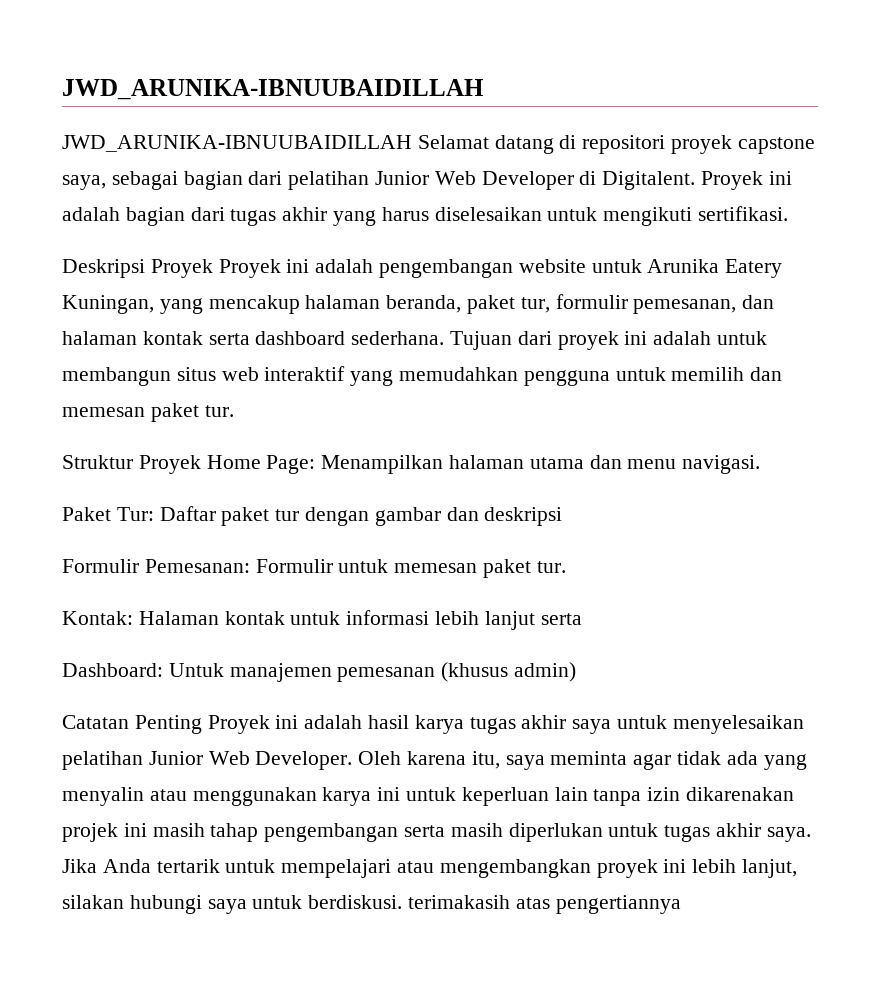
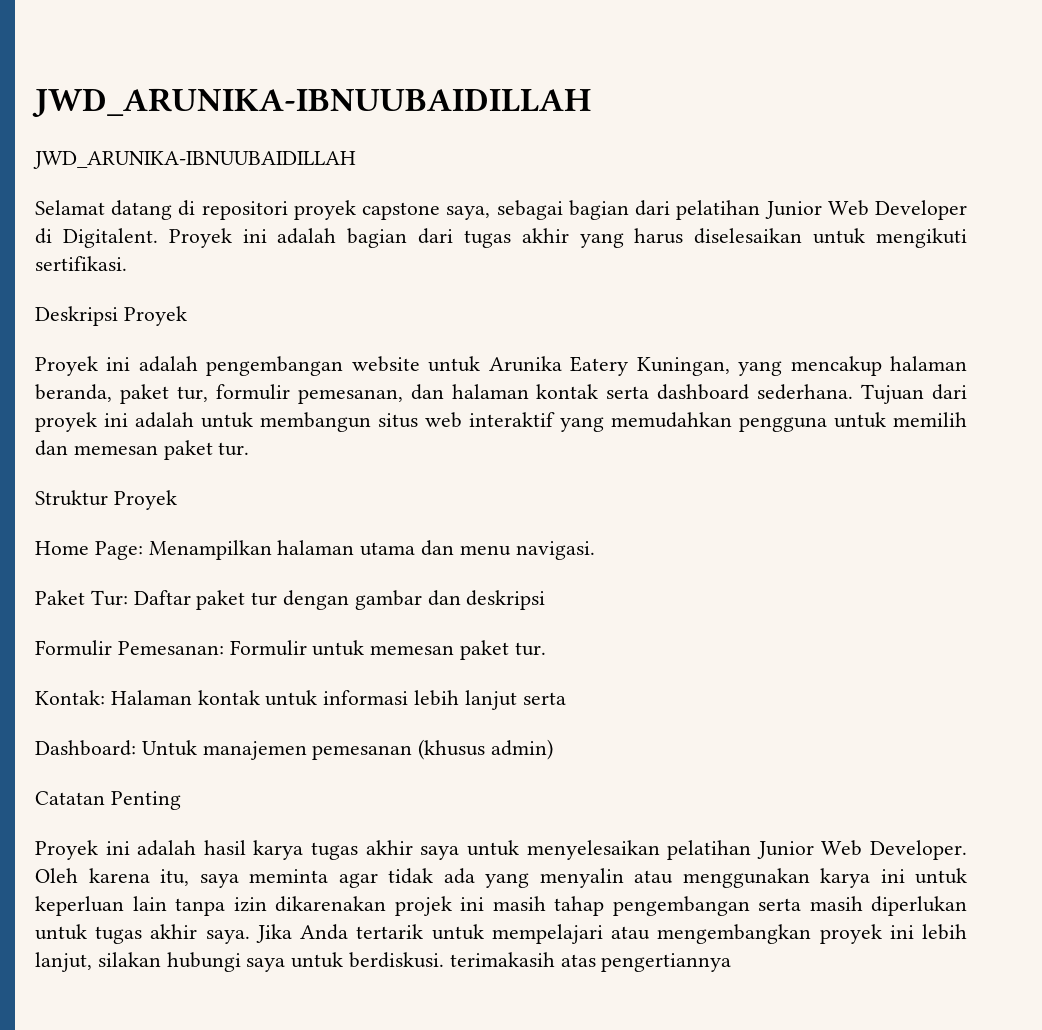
(412, 143) none -> (356, 160) //
(213, 268) none -> (187, 316) //
(201, 464) none -> (177, 500) //
(202, 724) none -> (181, 800) //

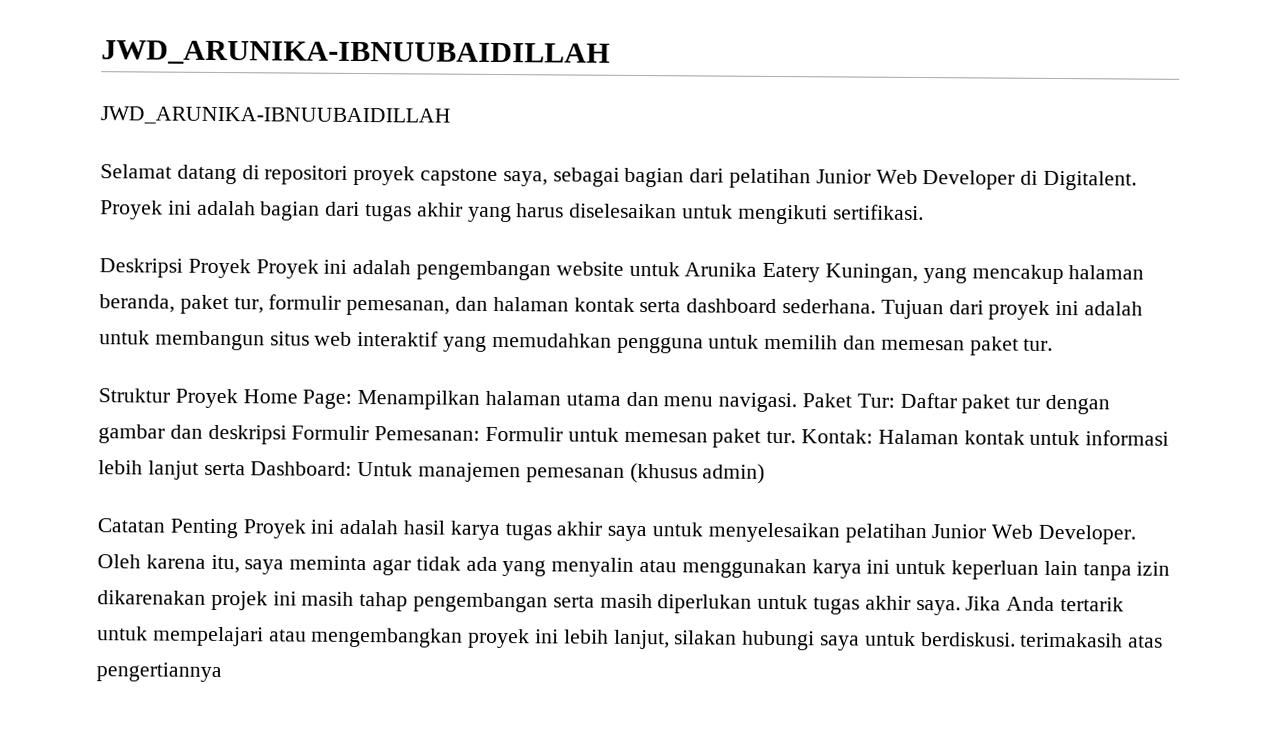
(187, 316) // -> (251, 268) none
(177, 500) // -> (238, 398) none
(595, 550) // -> (798, 402) none
(546, 600) // -> (287, 434) none
(546, 649) // -> (797, 437) none
(566, 698) // -> (246, 469) none
(181, 800) // -> (238, 528) none

